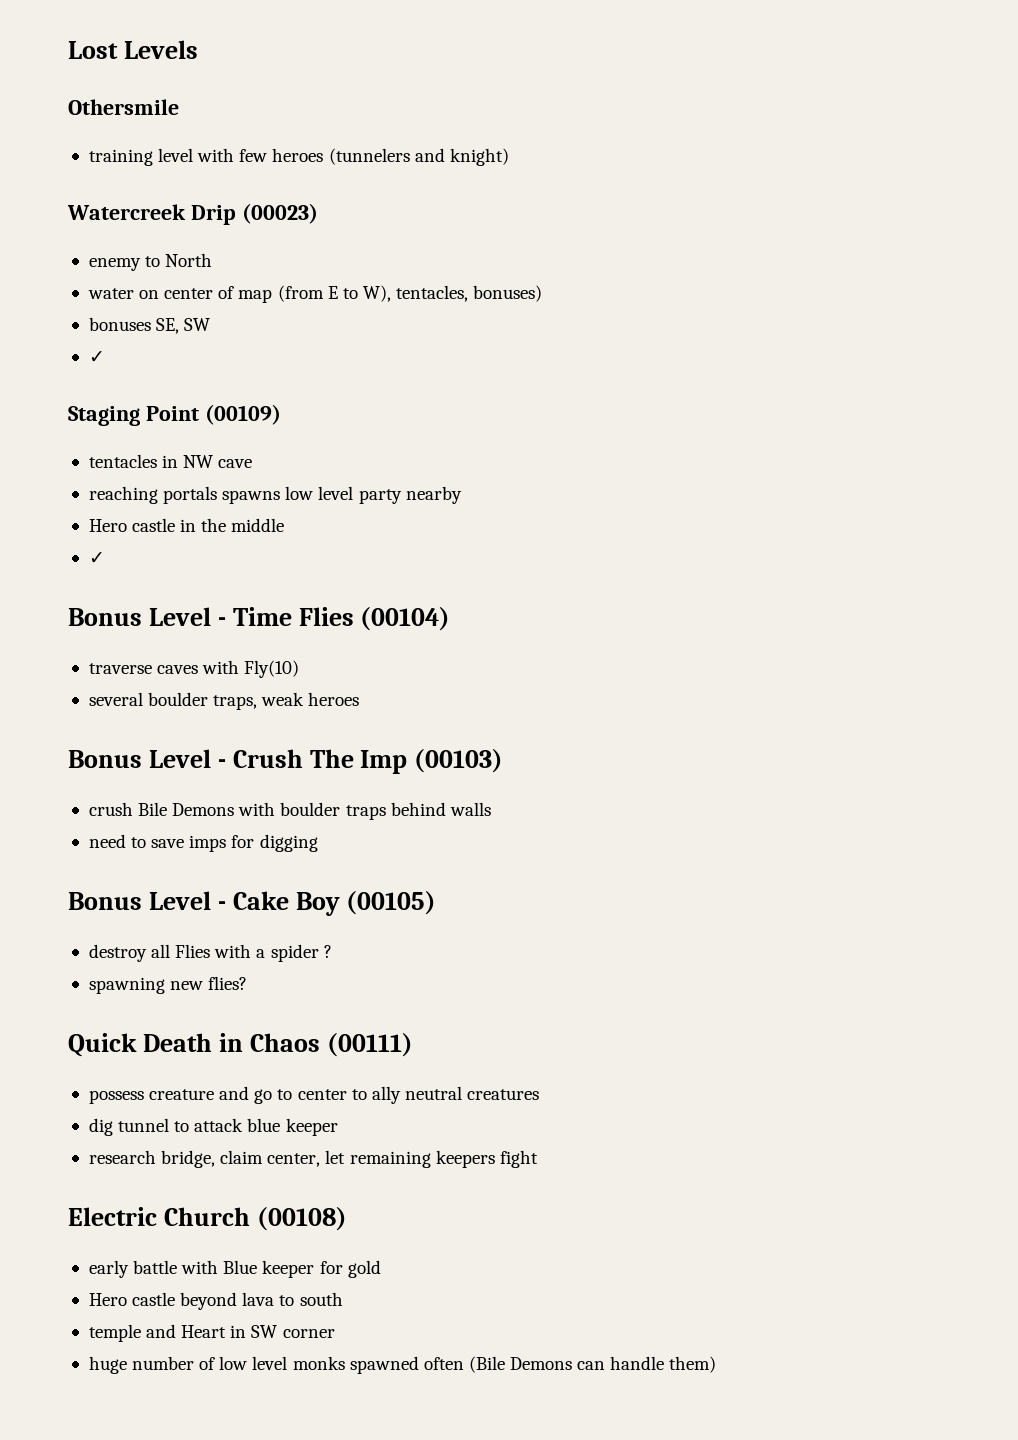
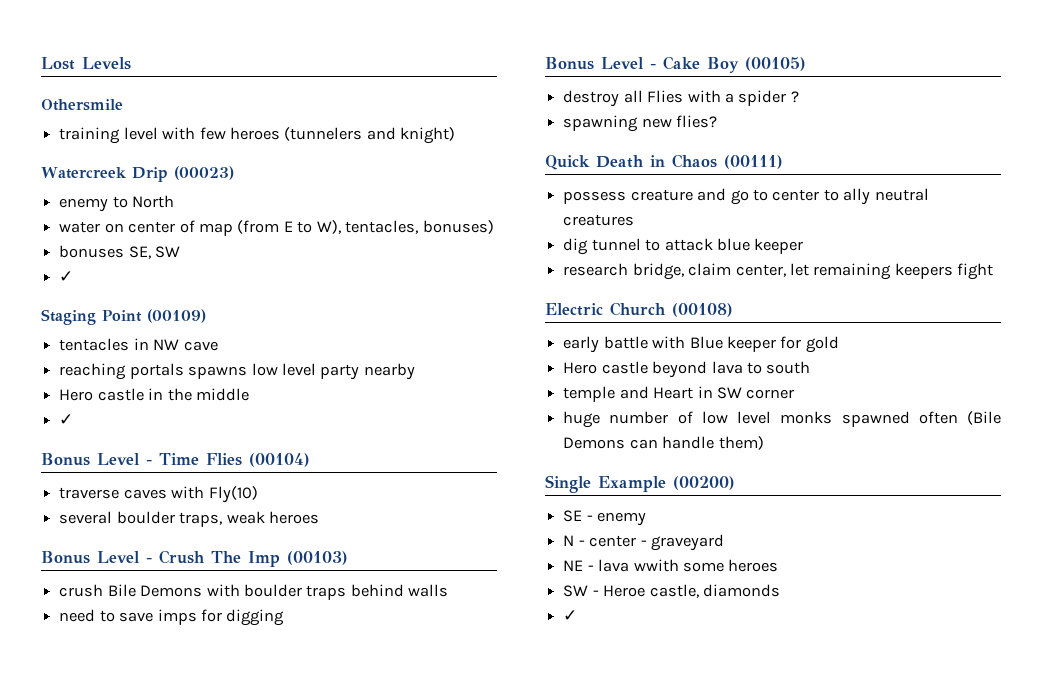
(717, 1364) none -> [545,475,735,493] [563,510,647,526] [563,534,724,551] [563,559,779,572] [563,584,780,598] [563,610,578,621] // Single Example (00200) // SE - enemy // N - center - graveyard // NE - lava wwith some heroes // SW - Heroe castle, diamonds // ✓

